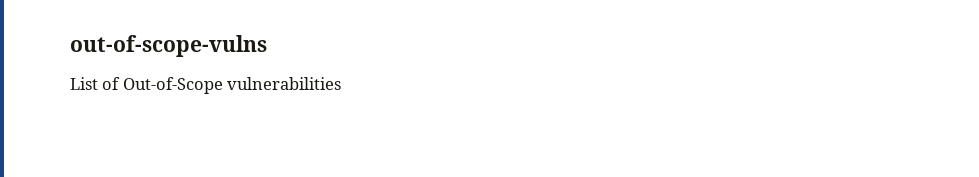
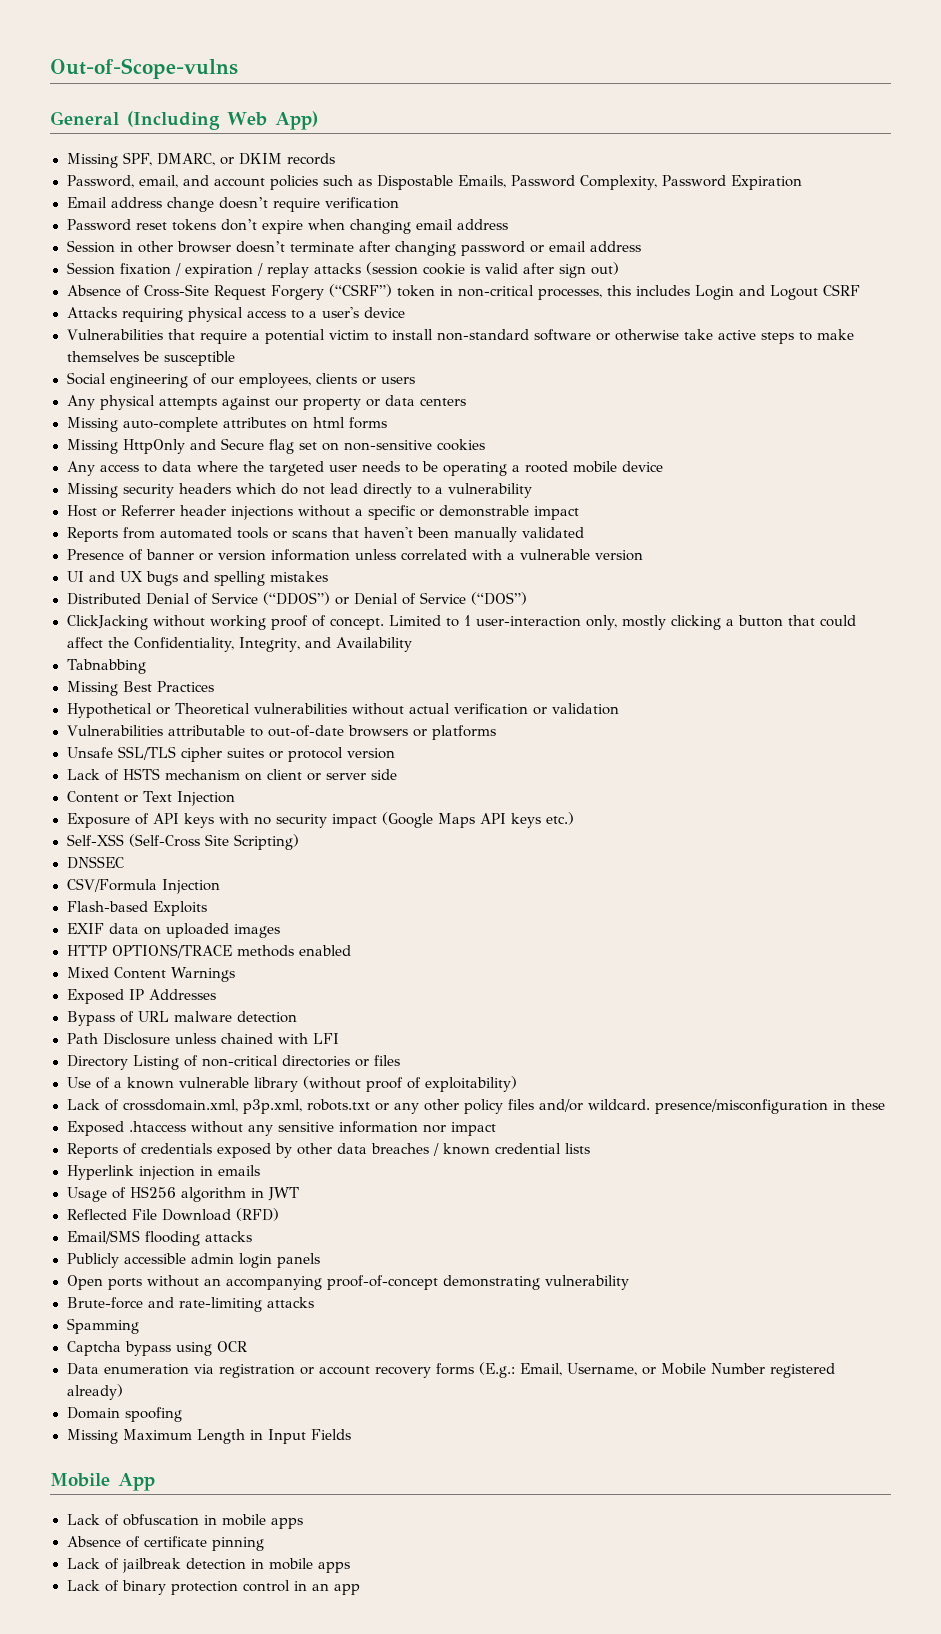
[70,35,267,57] [70,77,342,94] out-of-scope-vulns // List of Out-of-Scope vulnerabilities -> [50,58,238,79] [50,111,318,130] [66,152,336,168] [66,175,803,190] [66,197,399,212] [66,219,508,234] [66,240,641,256] [66,262,619,278] [66,284,860,300] [66,307,405,322] [66,329,854,344] [66,351,235,366] [66,372,415,388] [66,395,466,410] [66,417,387,432] [66,438,485,454] [66,461,663,476] [66,483,532,498] [66,505,579,520] [66,527,584,542] [66,549,643,561] [66,571,328,586] [66,592,527,605] [66,615,857,630] [66,637,413,652] [66,659,147,674] [66,681,214,696] [66,703,619,718] [66,725,496,740] [66,746,395,762] [66,768,397,781] [66,791,236,806] [66,812,574,828] [66,834,299,850] [66,856,124,869] [66,878,220,894] [66,901,207,916] [66,923,280,938] [66,944,351,958] [66,967,236,982] [66,989,216,1004] [66,1011,297,1026] [66,1033,339,1045] [66,1055,400,1070] [66,1076,517,1092] [66,1099,885,1114] [66,1121,496,1136] [66,1143,590,1158] [66,1165,260,1180] [66,1186,299,1202] [66,1208,279,1221] [66,1230,252,1246] [66,1253,320,1268] [66,1275,629,1290] [66,1297,314,1312] [66,1318,139,1334] [66,1341,247,1356] [66,1362,835,1378] [66,1384,123,1400] [66,1407,182,1422] [66,1429,351,1444] [50,1473,155,1491] [66,1514,303,1529] [66,1536,264,1551] [66,1558,350,1573] [66,1580,360,1595] Out-of-Scope-vulns // General (Including Web App) // Missing SPF, DMARC, or DKIM records // Password, email, and account policies such as Dispostable Emails, Password Complexity, Password Expiration // Email address change doesn’t require verification // Password reset tokens don’t expire when changing email address // Session in other browser doesn’t terminate after changing password or email address // Session fixation / expiration / replay attacks (session cookie is valid after sign out) // Absence of Cross-Site Request Forgery (“CSRF”) token in non-critical processes, this includes Login and Logout CSRF // Attacks requiring physical access to a user's device // Vulnerabilities that require a potential victim to install non-standard software or otherwise take active steps to make themselves be susceptible // Social engineering of our employees, clients or users // Any physical attempts against our property or data centers // Missing auto-complete attributes on html forms // Missing HttpOnly and Secure flag set on non-sensitive cookies // Any access to data where the targeted user needs to be operating a rooted mobile device // Missing security headers which do not lead directly to a vulnerability // Host or Referrer header injections without a specific or demonstrable impact // Reports from automated tools or scans that haven't been manually validated // Presence of banner or version information unless correlated with a vulnerable version // UI and UX bugs and spelling mistakes // Distributed Denial of Service (“DDOS”) or Denial of Service (“DOS”) // ClickJacking without working proof of concept. Limited to 1 user-interaction only, mostly clicking a button that could affect the Confidentiality, Integrity, and Availability // Tabnabbing // Missing Best Practices // Hypothetical or Theoretical vulnerabilities without actual verification or validation // Vulnerabilities attributable to out-of-date browsers or platforms // Unsafe SSL/TLS cipher suites or protocol version // Lack of HSTS mechanism on client or server side // Content or Text Injection // Exposure of API keys with no security impact (Google Maps API keys etc.) // Self-XSS (Self-Cross Site Scripting) // DNSSEC // CSV/Formula Injection // Flash-based Exploits // EXIF data on uploaded images // HTTP OPTIONS/TRACE methods enabled // Mixed Content Warnings // Exposed IP Addresses // Bypass of URL malware detection // Path Disclosure unless chained with LFI // Directory Listing of non-critical directories or files // Use of a known vulnerable library (without proof of exploitability) // Lack of crossdomain.xml, p3p.xml, robots.txt or any other policy files and/or wildcard. presence/misconfiguration in these // Exposed .htaccess without any sensitive information nor impact // Reports of credentials exposed by other data breaches / known credential lists // Hyperlink injection in emails // Usage of HS256 algorithm in JWT // Reflected File Download (RFD) // Email/SMS flooding attacks // Publicly accessible admin login panels // Open ports without an accompanying proof-of-concept demonstrating vulnerability // Brute-force and rate-limiting attacks // Spamming // Captcha bypass using OCR // Data enumeration via registration or account recovery forms (E.g.: Email, Username, or Mobile Number registered already) // Domain spoofing // Missing Maximum Length in Input Fields // Mobile App // Lack of obfuscation in mobile apps // Absence of certificate pinning // Lack of jailbreak detection in mobile apps // Lack of binary protection control in an app

